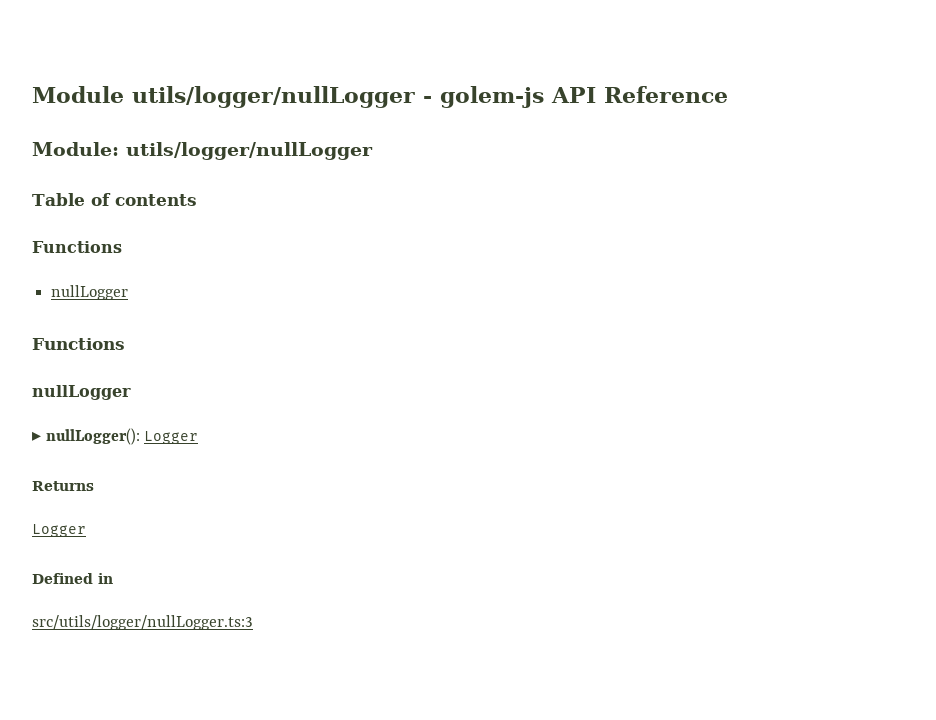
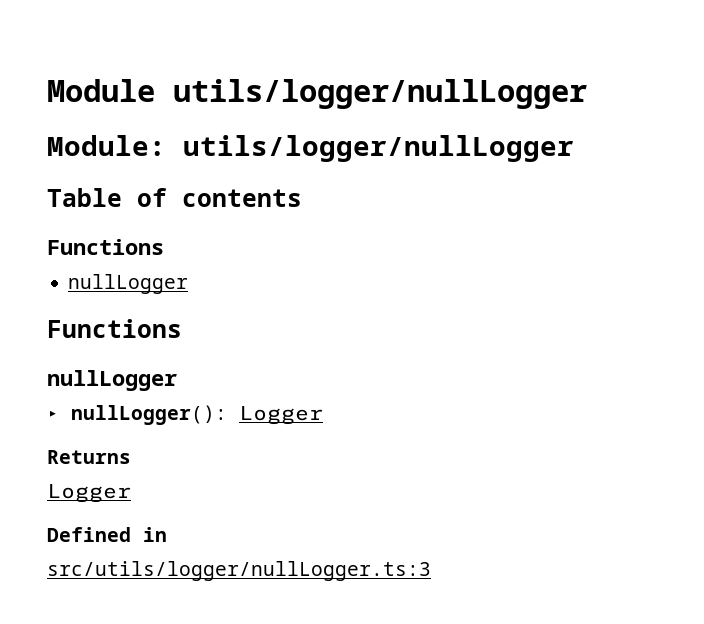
[423,86,728,108] - golem-js API Reference -> (587, 94) none

